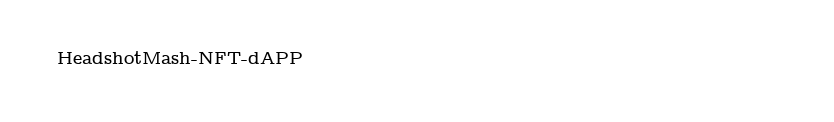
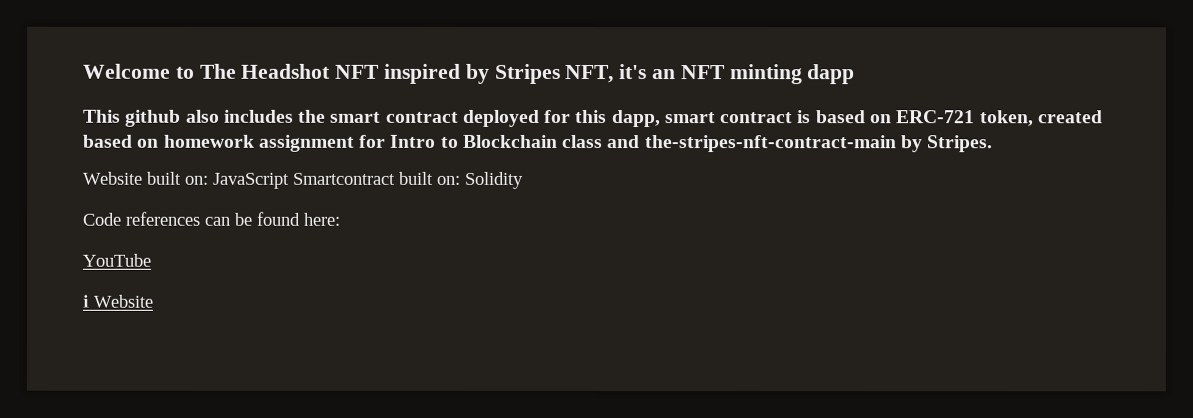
[57,51,303,64] HeadshotMash-NFT-dAPP -> [83,63,856,85] [83,109,1103,128] [83,134,994,153] [83,171,524,189] [82,211,340,226] [82,253,151,267] [82,294,153,308] Welcome to The Headshot NFT inspired by Stripes NFT, it's an NFT minting dapp // This github also includes the smart contract deployed for this dapp, smart contract is based on ERC-721 token, created based on homework assignment for Intro to Blockchain class and the-stripes-nft-contract-main by Stripes. // Website built on: JavaScript Smartcontract built on: Solidity // Code references can be found here: // YouTube // ℹ Website

